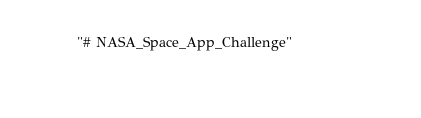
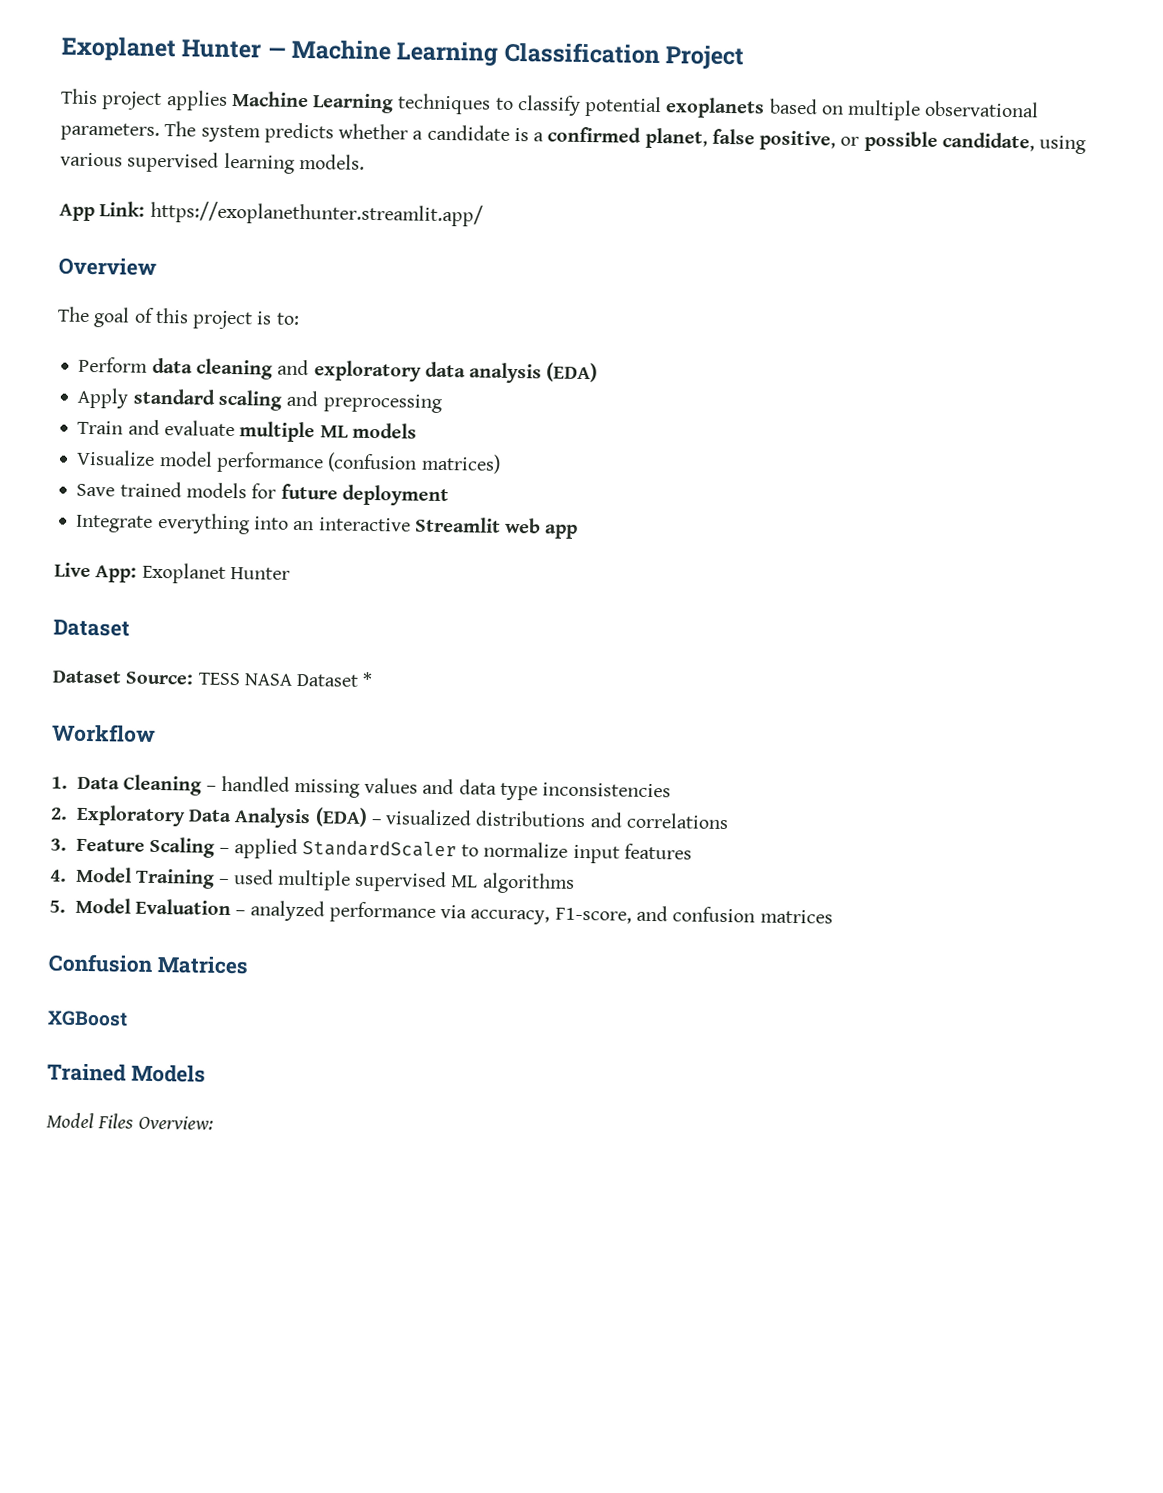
[77,36,292,51] "# NASA_Space_App_Challenge" -> [61,36,745,71] [61,88,1040,121] [60,121,1087,155] [60,151,365,174] [59,200,483,227] [58,257,157,276] [57,306,300,330] [78,356,599,384] [77,387,442,413] [77,419,417,443] [76,449,501,474] [76,481,449,507] [75,512,579,539] [54,562,290,584] [53,619,130,637] [52,670,374,688] [52,723,156,743] [51,774,672,801] [50,804,729,830] [50,836,692,864] [50,866,575,894] [49,897,833,925] [48,953,248,975] [48,1010,128,1027] [47,1063,206,1083] [46,1112,213,1130] Exoplanet Hunter — Machine Learning Classification Project // This project applies Machine Learning techniques to classify potential exoplanets based on multiple observational parameters. The system predicts whether a candidate is a confirmed planet, false positive, or possible candidate, using various supervised learning models. // App Link: https://exoplanethunter.streamlit.app/ // Overview // The goal of this project is to: // Perform data cleaning and exploratory data analysis (EDA) // Apply standard scaling and preprocessing // Train and evaluate multiple ML models // Visualize model performance (confusion matrices) // Save trained models for future deployment // Integrate everything into an interactive Streamlit web app // Live App: Exoplanet Hunter // Dataset // Dataset Source: TESS NASA Dataset * // Workflow // 1. Data Cleaning – handled missing values and data type inconsistencies // 2. Exploratory Data Analysis (EDA) – visualized distributions and correlations // 3. Feature Scaling – applied StandardScaler to normalize input features // 4. Model Training – used multiple supervised ML algorithms // 5. Model Evaluation – analyzed performance via accuracy, F1-score, and confusion matrices // Confusion Matrices // XGBoost // Trained Models // Model Files Overview:

